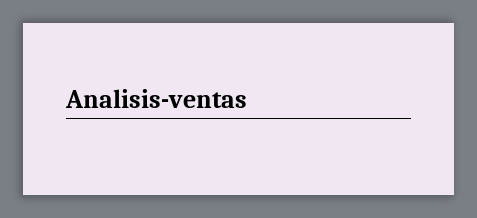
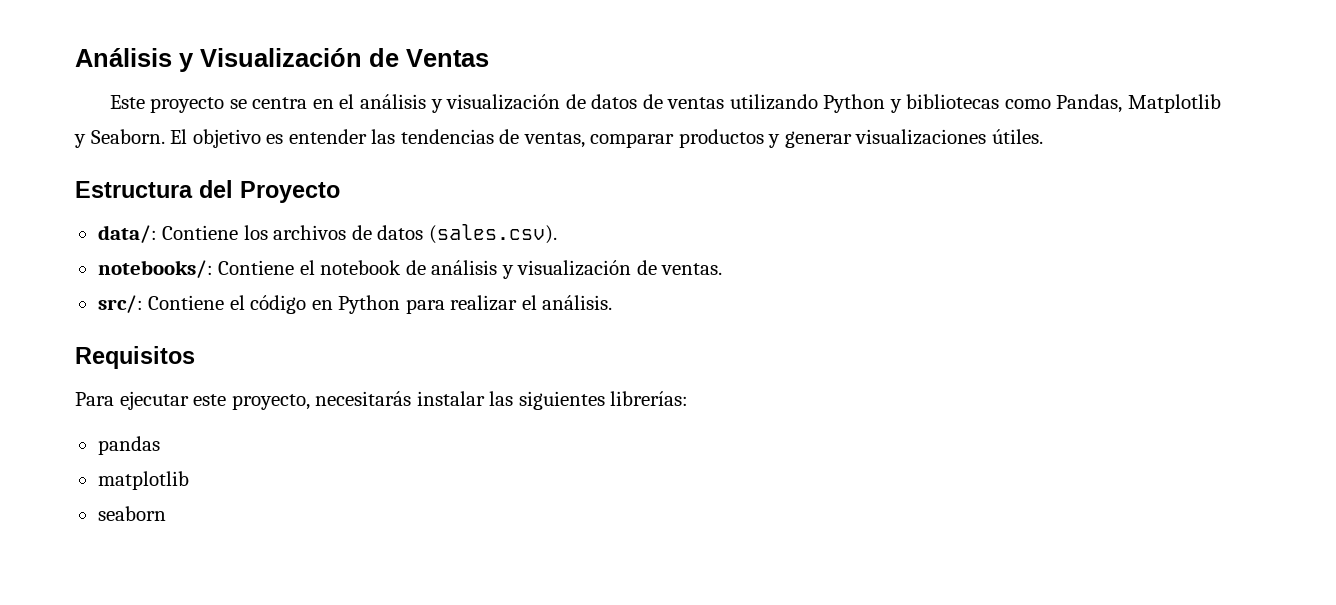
[65,89,247,108] Analisis-ventas -> [75,48,489,72] [109,94,1221,113] [74,129,1044,148] [75,180,340,203] [97,224,557,244] [97,260,723,279] [97,295,613,314] [75,346,195,369] [75,391,689,410] [97,436,160,455] [97,471,189,490] [97,506,166,521] Análisis y Visualización de Ventas // Este proyecto se centra en el análisis y visualización de datos de ventas utilizando Python y bibliotecas como Pandas, Matplotlib y Seaborn. El objetivo es entender las tendencias de ventas, comparar productos y generar visualizaciones útiles. // Estructura del Proyecto // data/: Contiene los archivos de datos (sales.csv). // notebooks/: Contiene el notebook de análisis y visualización de ventas. // src/: Contiene el código en Python para realizar el análisis. // Requisitos // Para ejecutar este proyecto, necesitarás instalar las siguientes librerías: // pandas // matplotlib // seaborn

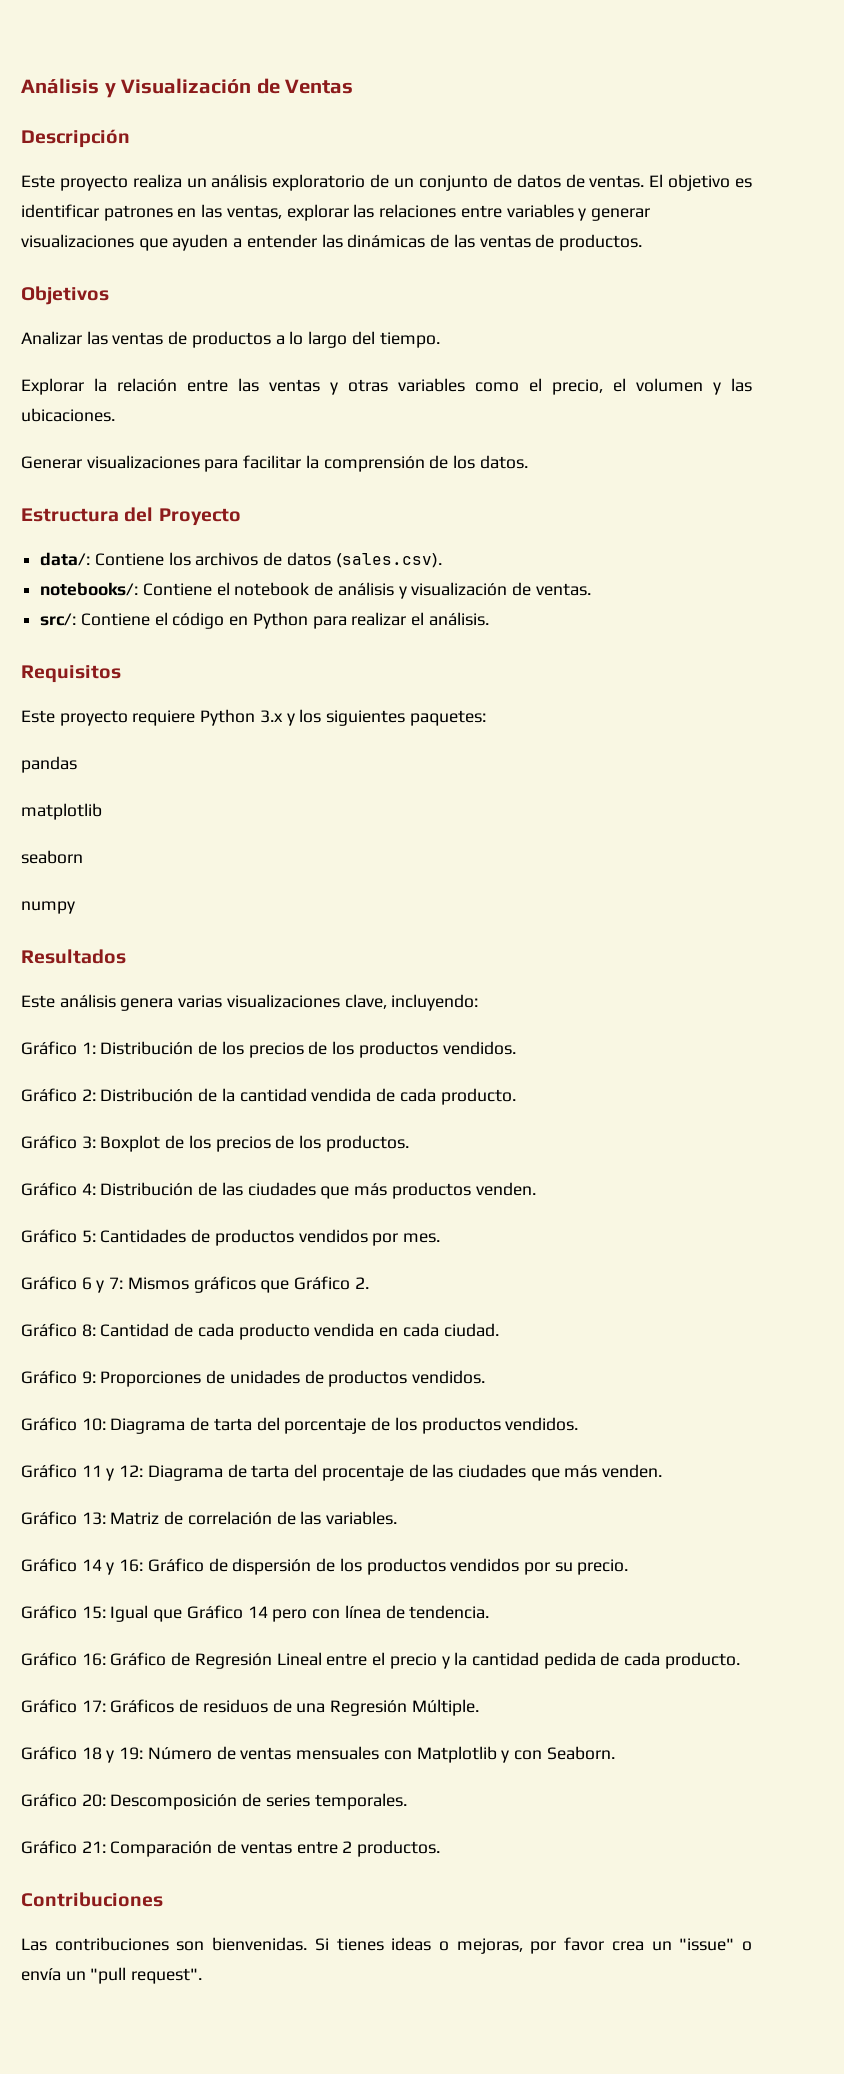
[109,94,1221,113] [74,129,1044,148] // Este proyecto se centra en el análisis y visualización de datos de ventas utilizando Python y bibliotecas como Pandas, Matplotlib y Seaborn. El objetivo es entender las tendencias de ventas, comparar productos y generar visualizaciones útiles. -> [21,129,130,148] [21,174,753,191] [21,204,650,221] [21,234,642,251] [21,286,109,305] [21,331,440,348] [21,378,752,395] [21,408,115,422] [21,455,528,472] // Descripción // Este proyecto realiza un análisis exploratorio de un conjunto de datos de ventas. El objetivo es identificar patrones en las ventas, explorar las relaciones entre variables y generar visualizaciones que ayuden a entender las dinámicas de las ventas de productos. // Objetivos // Analizar las ventas de productos a lo largo del tiempo. // Explorar la relación entre las ventas y otras variables como el precio, el volumen y las ubicaciones. // Generar visualizaciones para facilitar la comprensión de los datos.
[75,391,689,410] [97,436,160,455] [97,471,189,490] [97,506,166,521] Para ejecutar este proyecto, necesitarás instalar las siguientes librerías: // pandas // matplotlib // seaborn -> [21,709,486,726] [21,756,77,773] [21,803,102,820] [21,850,83,864] [21,901,75,914] [21,949,126,964] [21,994,479,1011] [21,1041,516,1058] [21,1088,516,1105] [21,1135,409,1152] [21,1182,536,1199] [21,1229,441,1246] [21,1276,369,1293] [21,1323,499,1340] [21,1370,486,1387] [21,1417,579,1434] [21,1464,663,1481] [21,1511,398,1525] [21,1558,629,1575] [21,1605,490,1622] [21,1652,740,1669] [21,1699,479,1716] [21,1746,615,1763] [21,1793,407,1810] [21,1840,441,1857] [21,1892,163,1907] [21,1937,752,1954] [21,1967,203,1984] Este proyecto requiere Python 3.x y los siguientes paquetes: // pandas // matplotlib // seaborn // numpy // Resultados // Este análisis genera varias visualizaciones clave, incluyendo: // Gráfico 1: Distribución de los precios de los productos vendidos. // Gráfico 2: Distribución de la cantidad vendida de cada producto. // Gráfico 3: Boxplot de los precios de los productos. // Gráfico 4: Distribución de las ciudades que más productos venden. // Gráfico 5: Cantidades de productos vendidos por mes. // Gráfico 6 y 7: Mismos gráficos que Gráfico 2. // Gráfico 8: Cantidad de cada producto vendida en cada ciudad. // Gráfico 9: Proporciones de unidades de productos vendidos. // Gráfico 10: Diagrama de tarta del porcentaje de los productos vendidos. // Gráfico 11 y 12: Diagrama de tarta del procentaje de las ciudades que más venden. // Gráfico 13: Matriz de correlación de las variables. // Gráfico 14 y 16: Gráfico de dispersión de los productos vendidos por su precio. // Gráfico 15: Igual que Gráfico 14 pero con línea de tendencia. // Gráfico 16: Gráfico de Regresión Lineal entre el precio y la cantidad pedida de cada producto. // Gráfico 17: Gráficos de residuos de una Regresión Múltiple. // Gráfico 18 y 19: Número de ventas mensuales con Matplotlib y con Seaborn. // Gráfico 20: Descomposición de series temporales. // Gráfico 21: Comparación de ventas entre 2 productos. // Contribuciones // Las contribuciones son bienvenidas. Si tienes ideas o mejoras, por favor crea un "issue" o envía un "pull request".

